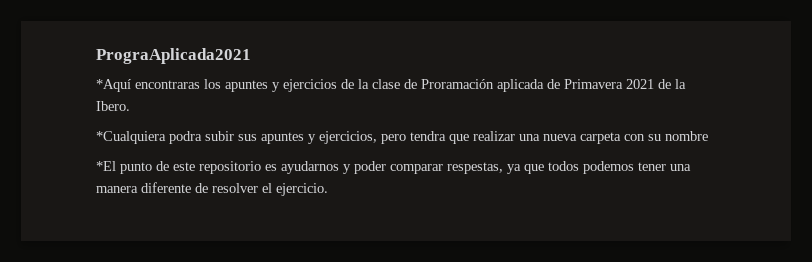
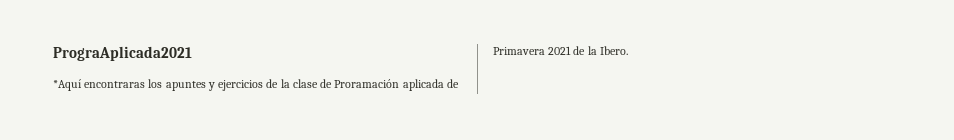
[96,131,708,144] [96,161,691,174] [96,182,328,196] // *Cualquiera podra subir sus apuntes y ejercicios, pero tendra que realizar una nueva carpeta con su nombre // *El punto de este repositorio es ayudarnos y poder comparar respestas, ya que todos podemos tener una manera diferente de resolver el ejercicio. -> (628, 50) none

